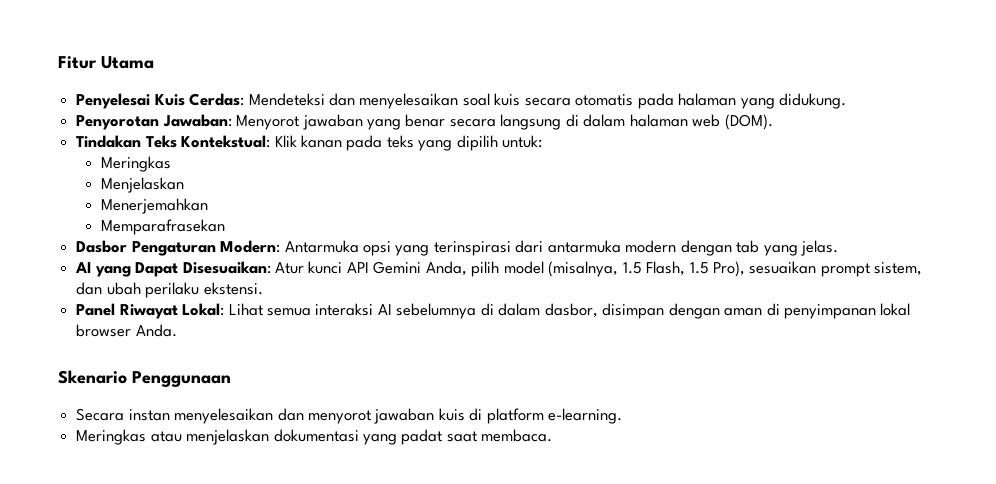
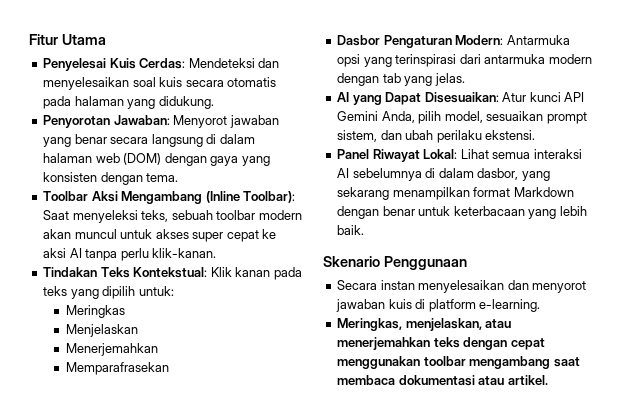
[724,114,773,130] (DOM). -> [123,153,270,166] [43,172,179,185] [43,191,296,204] [43,210,302,223] [43,229,277,242] [43,248,217,261] (DOM) dengan gaya yang konsisten dengan tema. // Toolbar Aksi Mengambang (Inline Toolbar): Saat menyeleksi teks, sebuah toolbar modern akan muncul untuk akses super cepat ke aksi AI tanpa perlu klik-kanan.
[503,261,745,277] model (misalnya, 1.5 Flash, 1.5 Pro), -> [444,111,483,123] model,
[602,303,911,319] [76,324,177,337] disimpan dengan aman di penyimpanan lokal browser Anda. -> [521,171,550,181] [337,187,574,200] [337,206,587,219] [337,225,365,235] yang sekarang menampilkan format Markdown dengan benar untuk keterbacaan yang lebih baik.
[76,429,553,445] Meringkas atau menjelaskan dokumentasi yang padat saat membaca. -> [337,318,512,331] [337,337,545,350] [337,356,580,369] [337,375,548,386] Meringkas, menjelaskan, atau menerjemahkan teks dengan cepat menggunakan toolbar mengambang saat membaca dokumentasi atau artikel.

